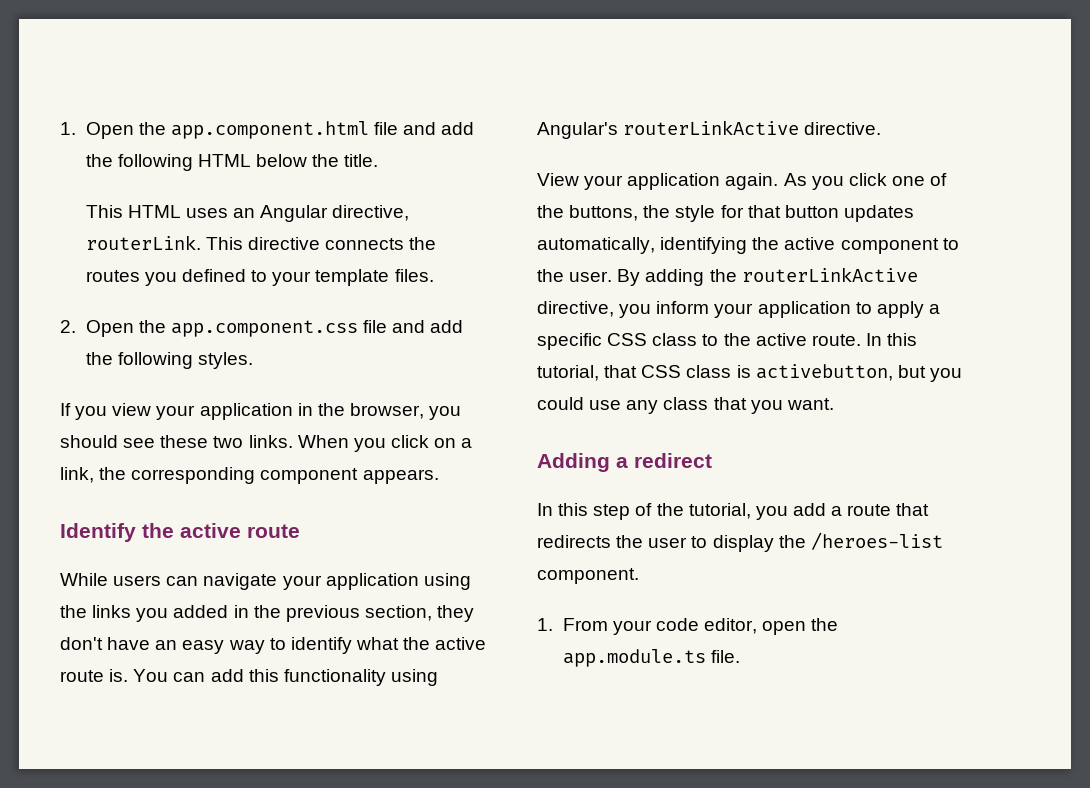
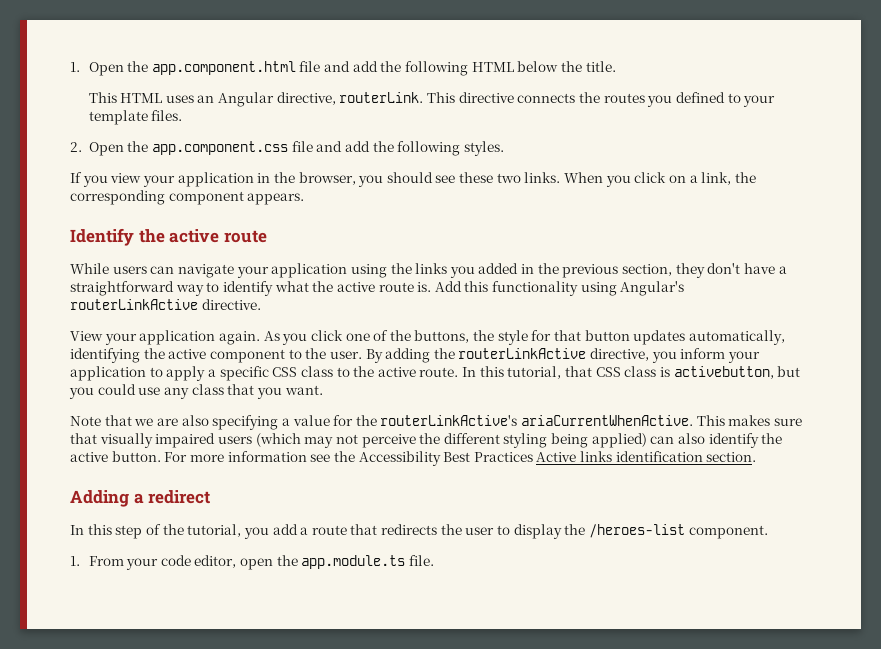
[155,640,225,654] an easy -> [778,266,787,274] [70,281,174,296] a straightforward
[133,669,244,682] You can add -> [434,281,462,292] Add
(834, 404) none -> [70,415,803,430] [70,433,783,448] [70,451,757,466] // Note that we are also specifying a value for the routerLinkActive's ariaCurrentWhenActive. This makes sure that visually impaired users (which may not perceive the different styling being applied) can also identify the active button. For more information see the Accessibility Best Practices Active links identification section.

